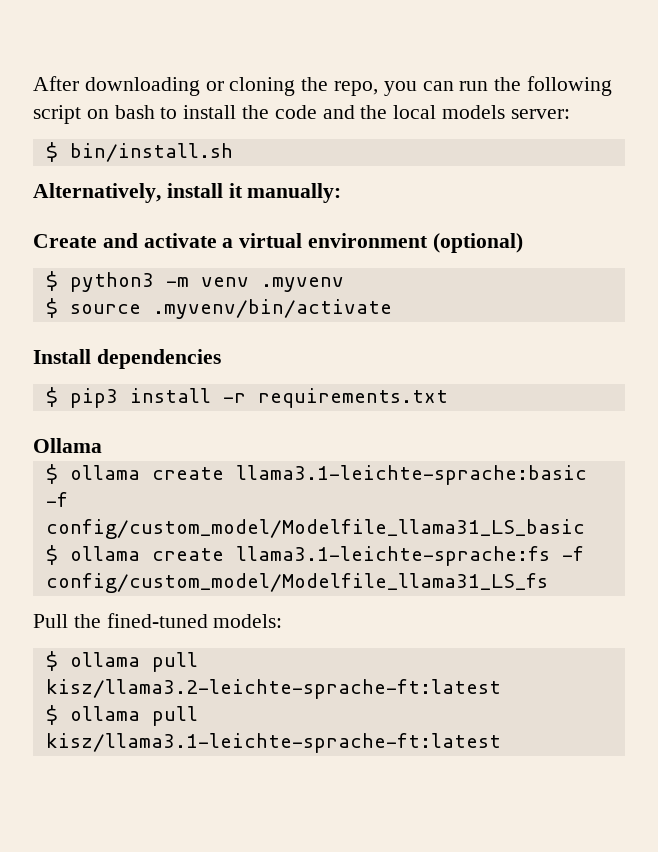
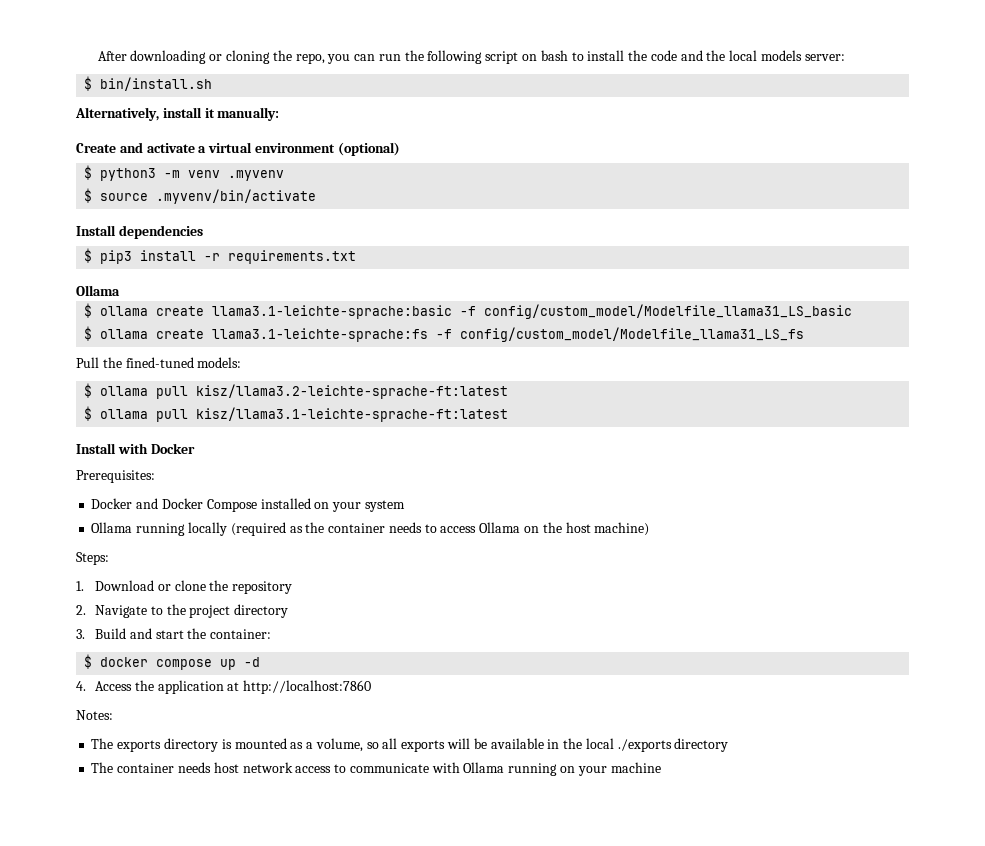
(501, 743) none -> [76,443,195,454] [76,470,155,483] [91,498,405,512] [91,522,650,536] [76,552,109,565] [76,580,293,594] [76,604,289,618] [76,628,272,639] [84,654,261,670] [76,680,372,694] [76,710,113,720] [91,738,729,752] [91,762,661,776] // Install with Docker // Prerequisites: // Docker and Docker Compose installed on your system // Ollama running locally (required as the container needs to access Ollama on the host machine) // Steps: // 1. Download or clone the repository // 2. Navigate to the project directory // 3. Build and start the container: // $ docker compose up -d // 4. Access the application at http://localhost:7860 // Notes: // The exports directory is mounted as a volume, so all exports will be available in the local ./exports directory // The container needs host network access to communicate with Ollama running on your machine

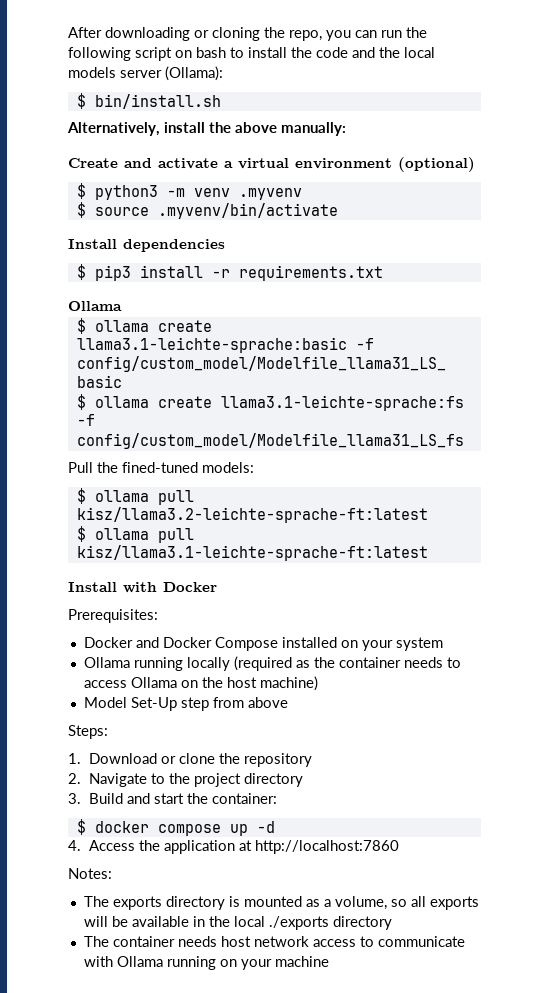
[804,54,845,61] server: -> [120,66,223,81] server (Ollama):
[204,108,215,118] it -> [209,122,277,133] the above
(650, 529) none -> [83,697,288,711] // Model Set-Up step from above

